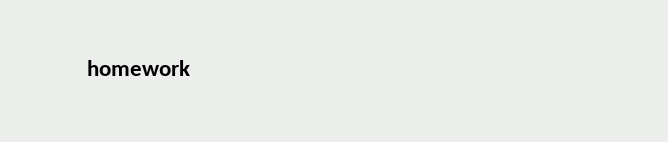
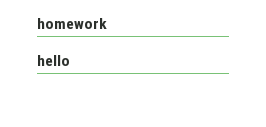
(190, 68) none -> [37,55,70,66] // hello

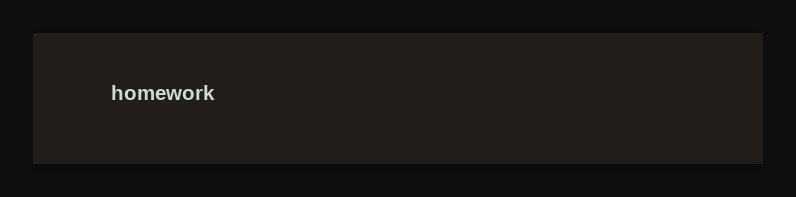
[37,55,70,66] // hello -> (215, 92) none

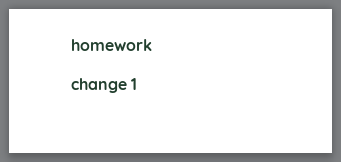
(215, 92) none -> [71,78,138,93] // change 1

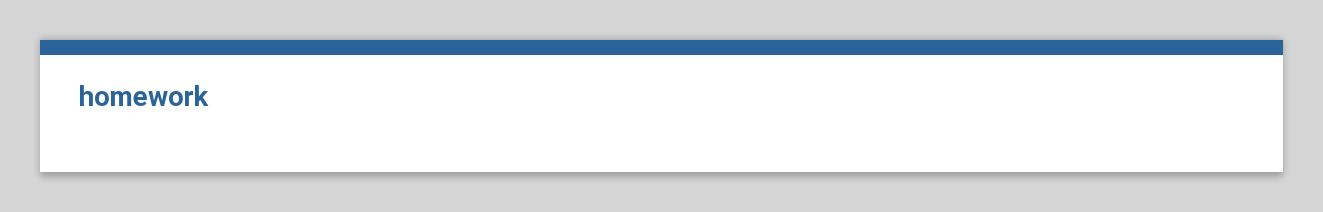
[71,78,138,93] // change 1 -> (209, 95) none

